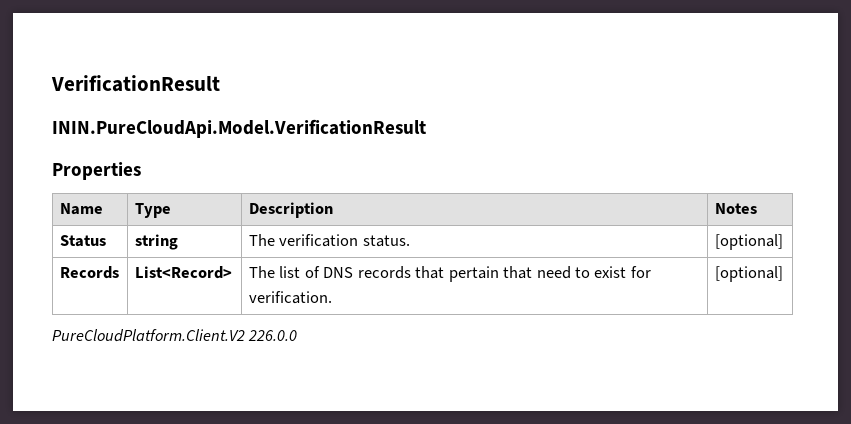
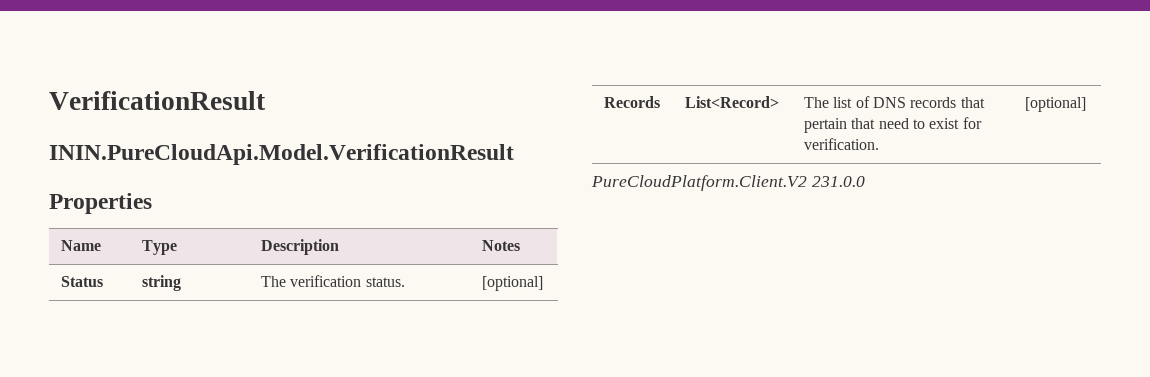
[248,330,298,341] 226.0.0 -> [811,176,865,187] 231.0.0

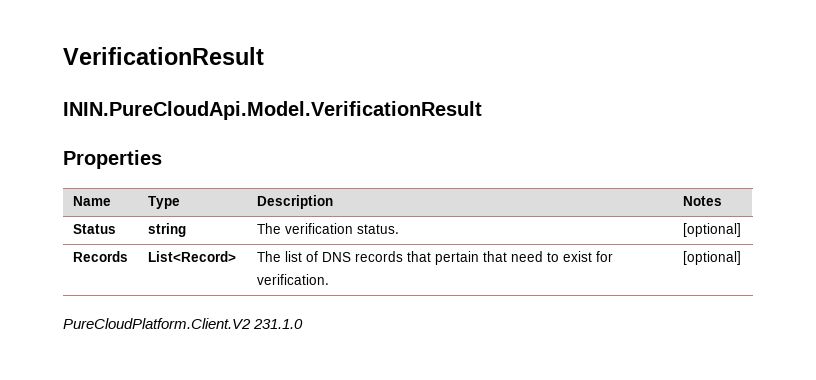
[811,176,865,187] 231.0.0 -> [253,319,304,329] 231.1.0

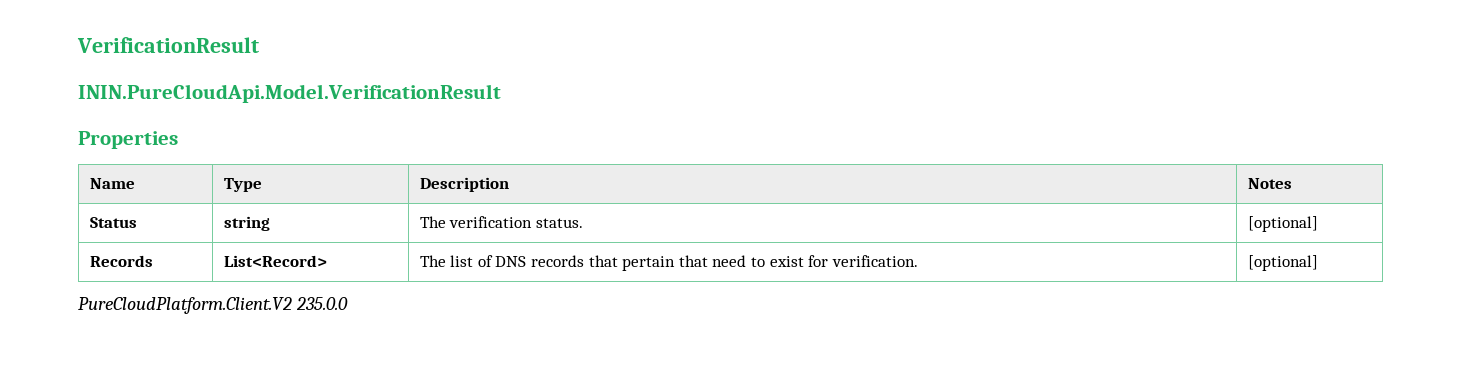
[253,319,304,329] 231.1.0 -> [296,297,349,310] 235.0.0

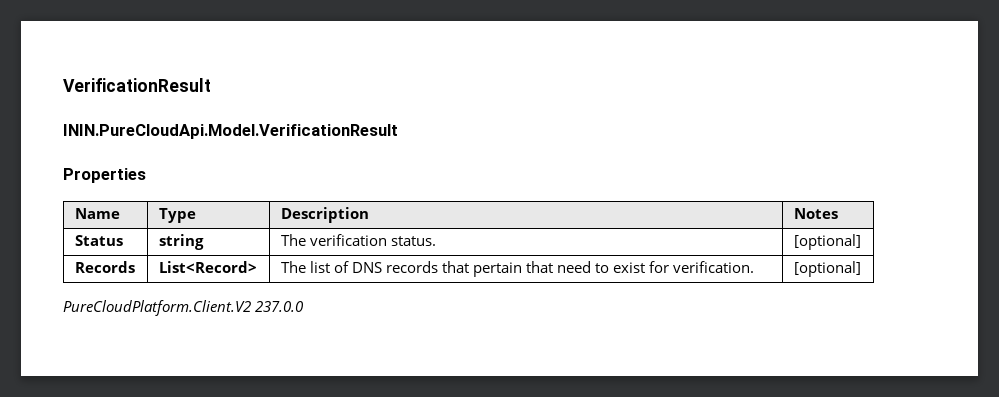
[296,297,349,310] 235.0.0 -> [255,301,304,312] 237.0.0

